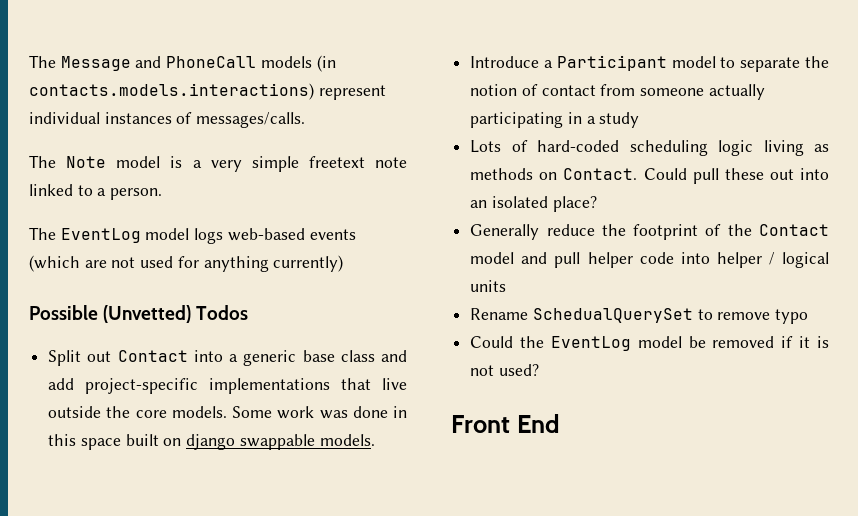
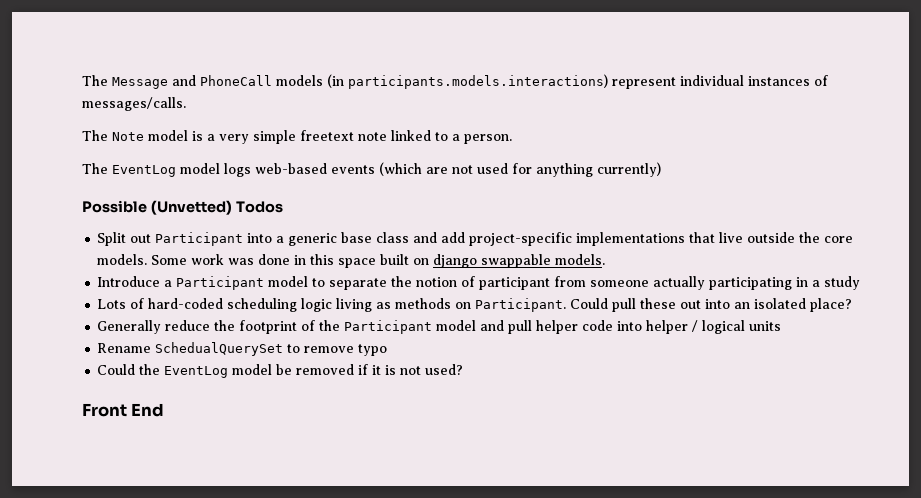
[29,83,314,100] contacts.models.interactions) -> [348,74,608,89] participants.models.interactions)
[117,350,188,362] Contact -> [155,232,244,246] Participant
[541,85,596,96] contact -> [479,277,551,290] participant
[563,168,638,180] Contact. -> [475,298,567,312] Participant.
[759,224,829,236] Contact -> [344,320,433,334] Participant

